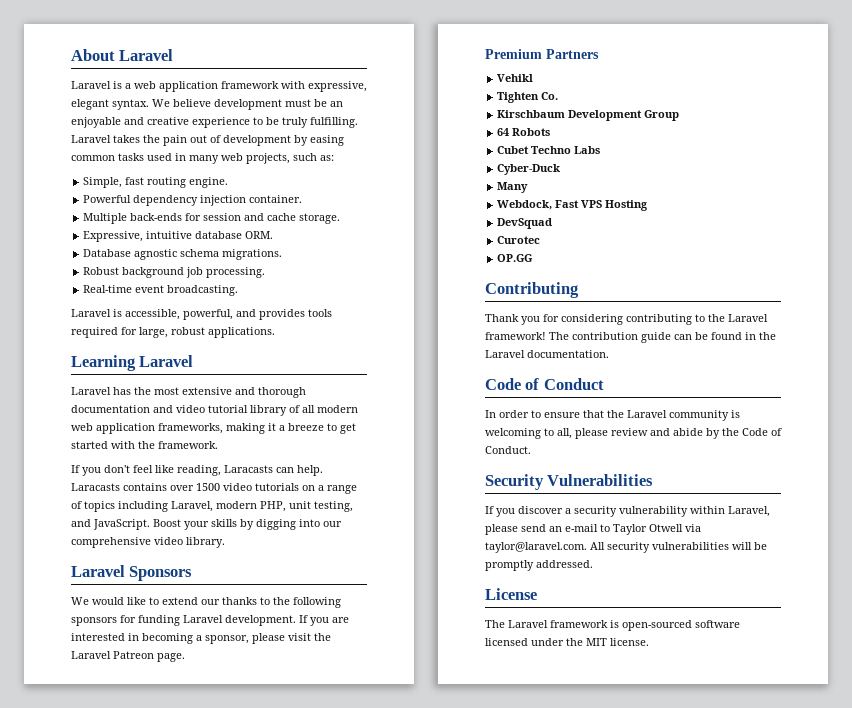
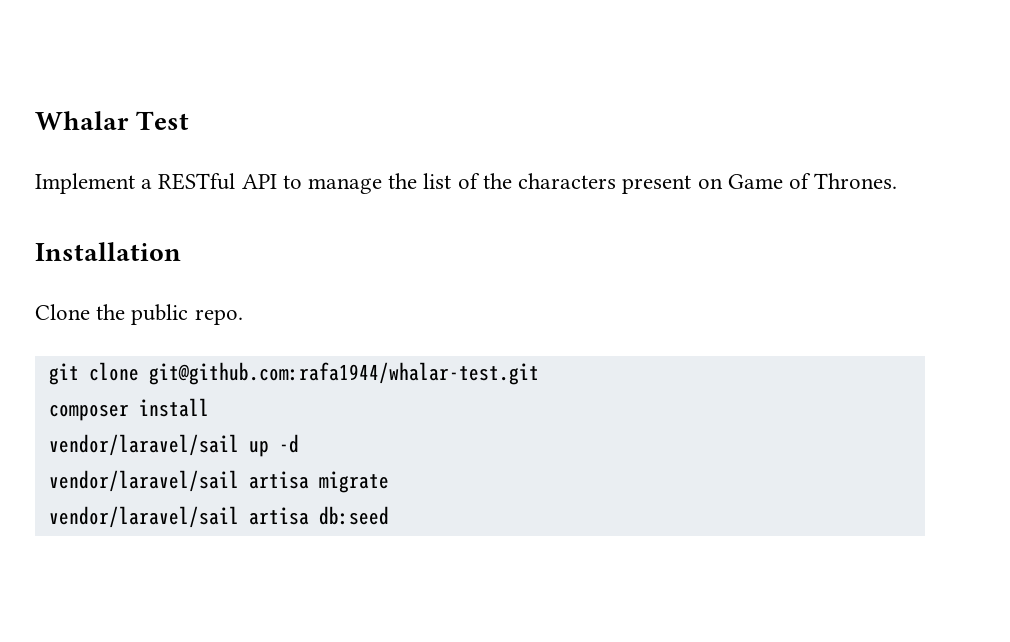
[71,49,174,61] [71,81,367,92] [71,99,343,110] [71,117,358,128] [71,135,344,146] [71,153,334,164] [83,177,229,188] [83,195,303,206] [83,213,341,224] [83,231,274,242] [83,249,283,260] [83,267,266,278] [83,285,239,296] [71,309,332,320] [71,327,275,338] [71,355,194,371] [71,387,306,398] [71,405,358,416] [71,423,356,434] [71,441,218,449] [71,465,323,476] [71,483,357,494] [71,501,353,512] [71,519,342,530] [71,537,225,548] [71,565,193,581] [71,597,341,608] [71,615,349,626] [71,633,331,644] [71,651,185,662] [485,49,599,59] [497,74,534,82] [497,92,559,103] [497,110,680,121] [497,128,551,136] [497,146,601,154] [497,164,561,175] [497,182,529,193] [497,200,649,211] [497,218,553,229] [497,236,541,244] [497,254,534,262] [485,282,579,298] [485,314,768,325] [485,332,776,343] [485,350,609,358] [485,378,604,390] [485,410,740,421] [485,428,782,439] [485,446,531,454] [485,474,654,490] [485,506,770,517] [485,524,701,535] [485,542,767,553] [485,560,593,571] [485,588,537,600] [485,620,740,631] [485,638,649,646] About Laravel // Laravel is a web application framework with expressive, elegant syntax. We believe development must be an enjoyable and creative experience to be truly fulfilling. Laravel takes the pain out of development by easing common tasks used in many web projects, such as: // Simple, fast routing engine. // Powerful dependency injection container. // Multiple back-ends for session and cache storage. // Expressive, intuitive database ORM. // Database agnostic schema migrations. // Robust background job processing. // Real-time event broadcasting. // Laravel is accessible, powerful, and provides tools required for large, robust applications. // Learning Laravel // Laravel has the most extensive and thorough documentation and video tutorial library of all modern web application frameworks, making it a breeze to get started with the framework. // If you don't feel like reading, Laracasts can help. Laracasts contains over 1500 video tutorials on a range of topics including Laravel, modern PHP, unit testing, and JavaScript. Boost your skills by digging into our comprehensive video library. // Laravel Sponsors // We would like to extend our thanks to the following sponsors for funding Laravel development. If you are interested in becoming a sponsor, please visit the Laravel Patreon page. // Premium Partners // Vehikl // Tighten Co. // Kirschbaum Development Group // 64 Robots // Cubet Techno Labs // Cyber-Duck // Many // Webdock, Fast VPS Hosting // DevSquad // Curotec // OP.GG // Contributing // Thank you for considering contributing to the Laravel framework! The contribution guide can be found in the Laravel documentation. // Code of Conduct // In order to ensure that the Laravel community is welcoming to all, please review and abide by the Code of Conduct. // Security Vulnerabilities // If you discover a security vulnerability within Laravel, please send an e-mail to Taylor Otwell via taylor@laravel.com. All security vulnerabilities will be promptly addressed. // License // The Laravel framework is open-sourced software licensed under the MIT license. -> [35,111,190,130] [35,173,898,194] [35,242,181,261] [35,304,243,325] [48,362,539,385] [48,398,209,421] [48,434,299,457] [48,470,389,493] [48,506,389,528] Whalar Test // Implement a RESTful API to manage the list of the characters present on Game of Thrones. // Installation // Clone the public repo. // git clone git@github.com:rafa1944/whalar-test.git // composer install // vendor/laravel/sail up -d // vendor/laravel/sail artisa migrate // vendor/laravel/sail artisa db:seed

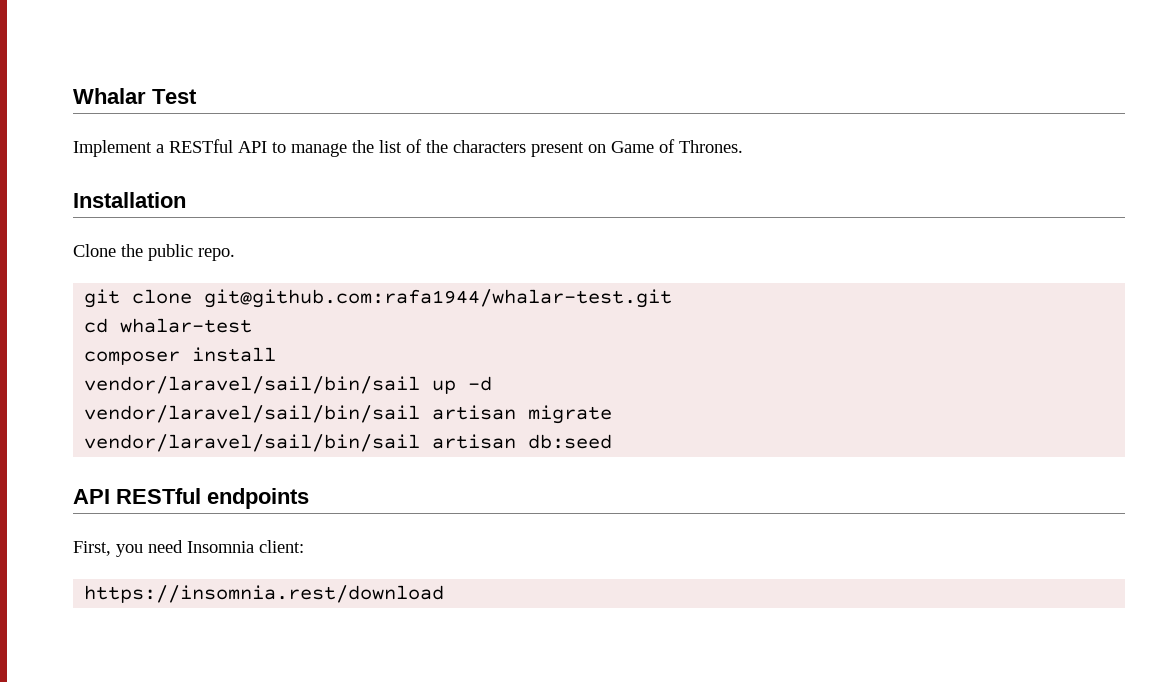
(539, 373) none -> [84,318,253,333] // cd whalar-test
[48,434,239,456] vendor/laravel/sail -> [84,376,421,394] vendor/laravel/sail/bin/sail
[48,470,309,492] vendor/laravel/sail artisa -> [84,405,517,423] vendor/laravel/sail/bin/sail artisan
[48,506,309,528] vendor/laravel/sail artisa -> [84,434,517,452] vendor/laravel/sail/bin/sail artisan
(389, 515) none -> [73,488,309,509] [73,540,304,557] [84,585,445,603] // API RESTful endpoints // First, you need Insomnia client: // https://insomnia.rest/download

